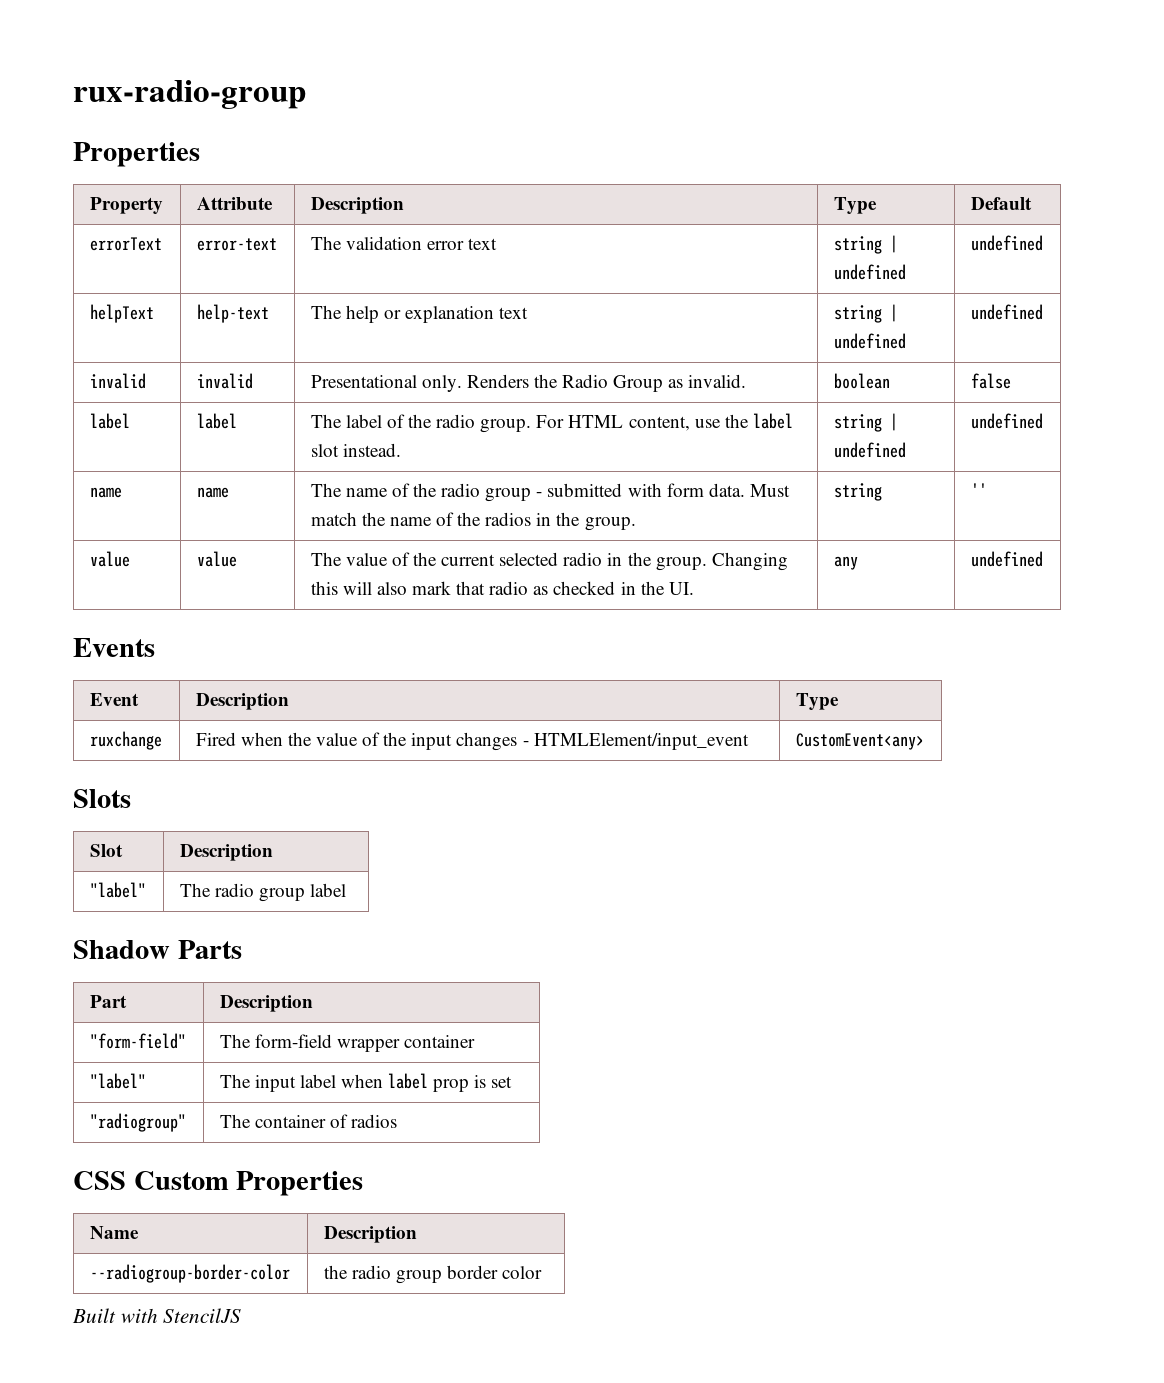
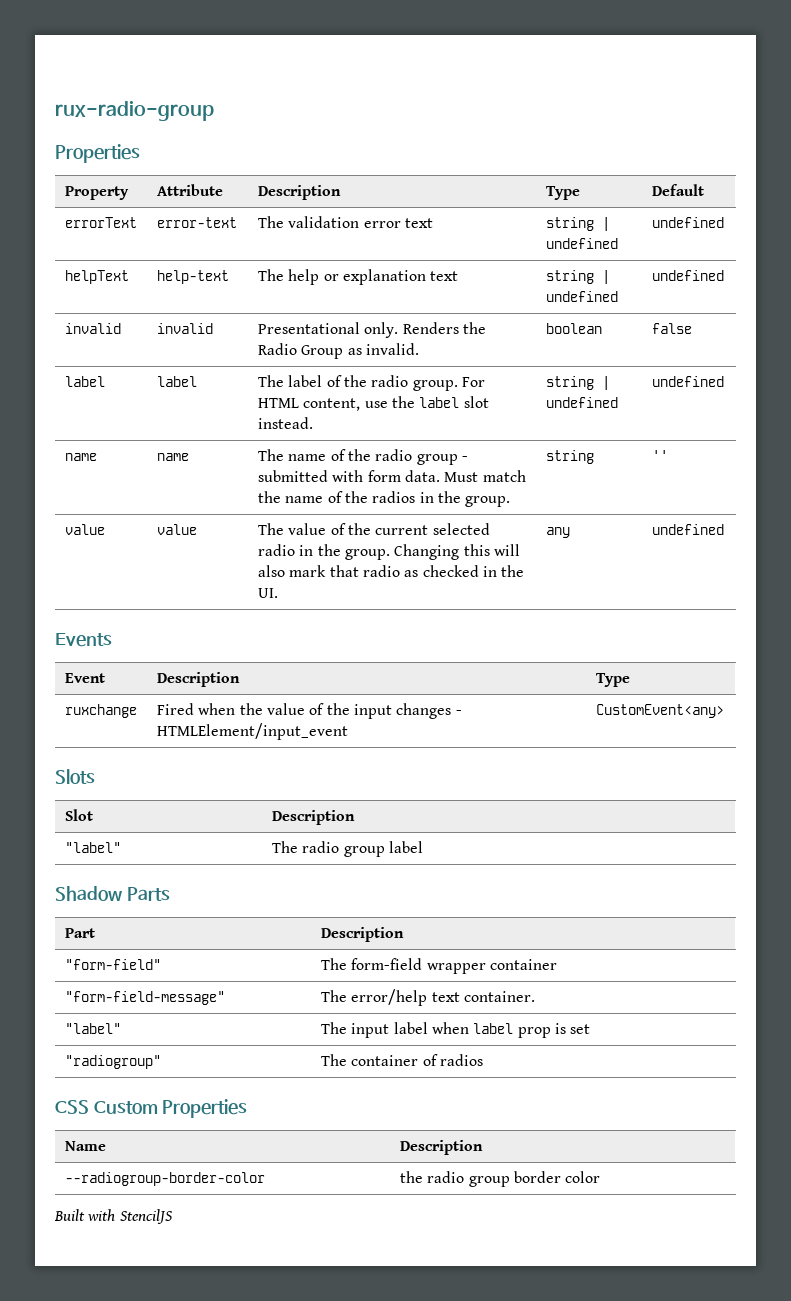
(475, 1041) none -> [64,991,225,1005] [320,989,535,1006] // "form-field-message" | The error/help text container.

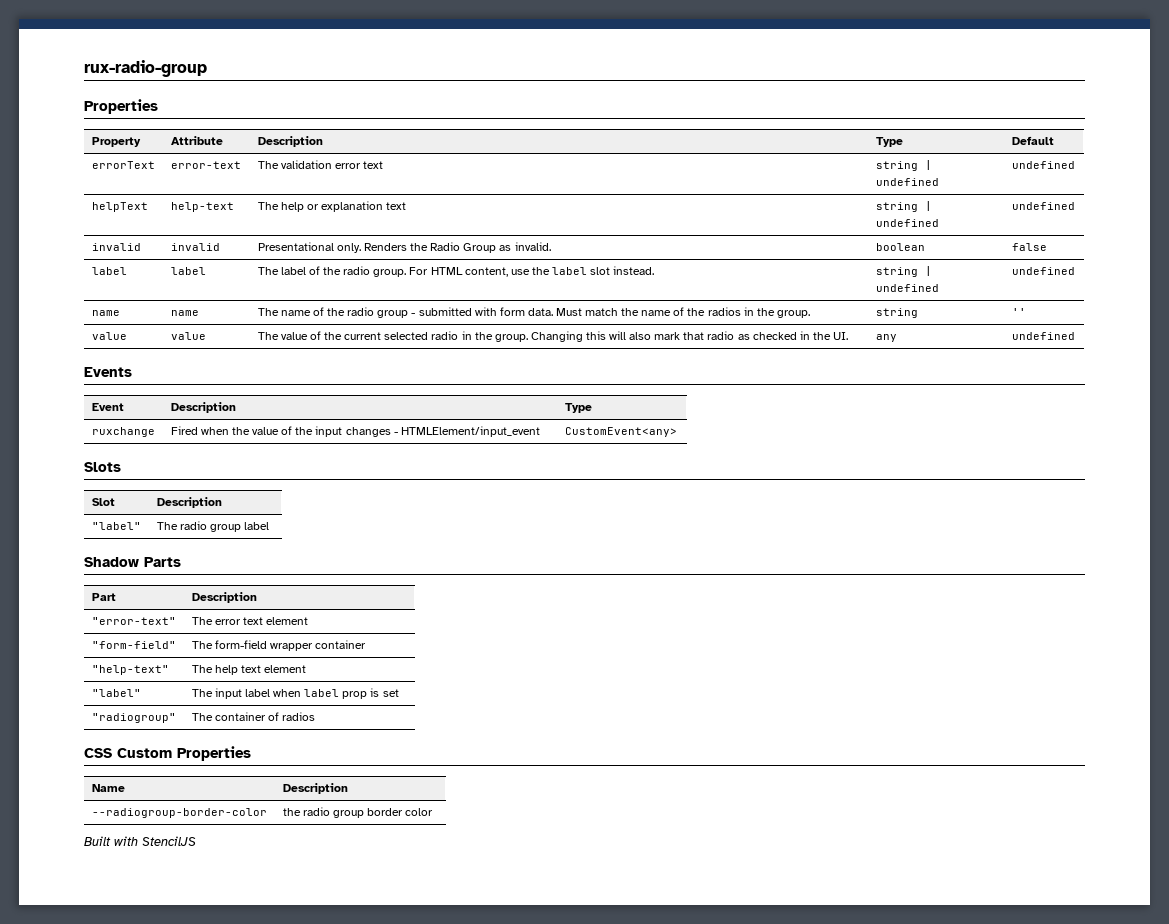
(404, 934) none -> [91,617,176,625] [191,617,309,625] // "error-text" | The error text element
[64,991,225,1005] [320,989,535,1006] "form-field-message" | The error/help text container. -> [91,665,169,675] [191,665,307,675] "help-text" | The help text element

